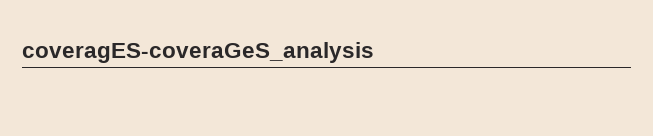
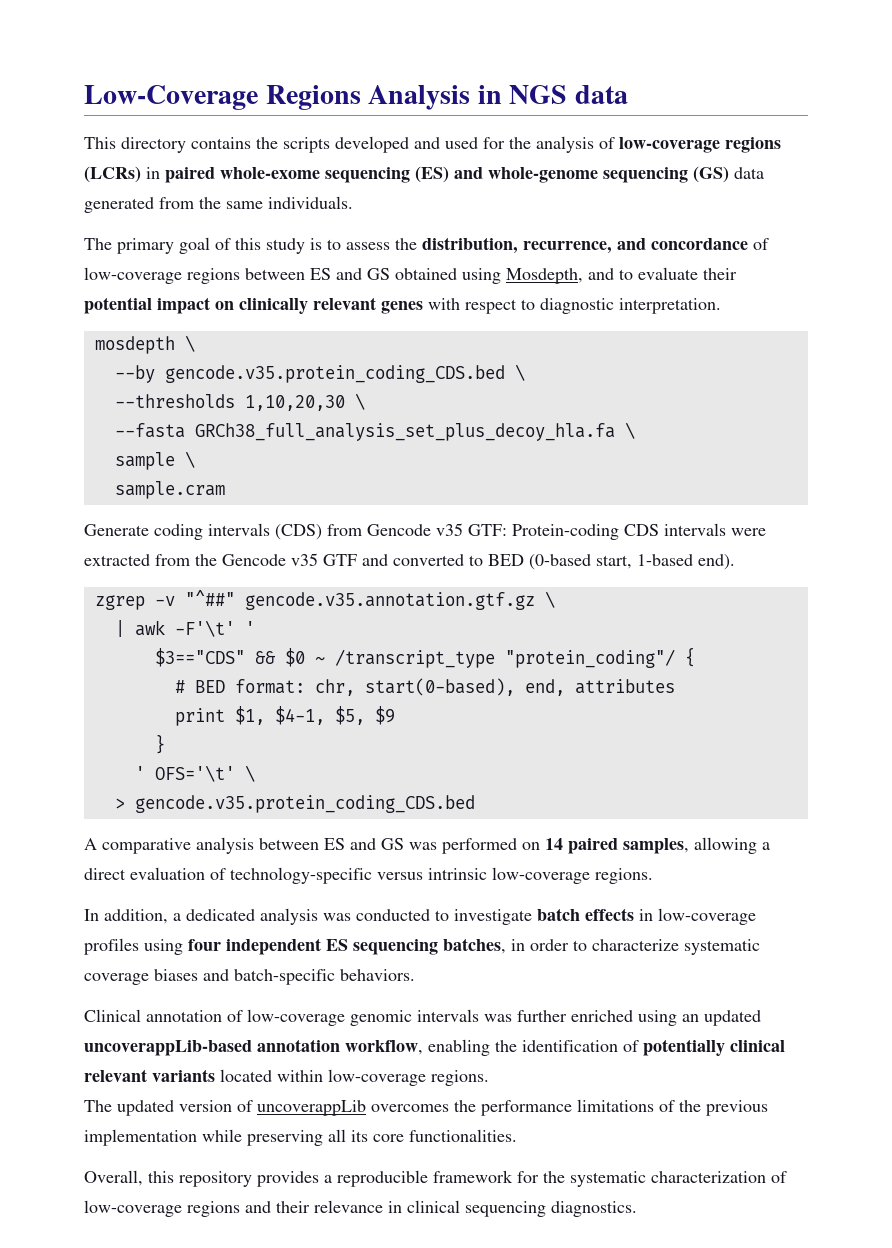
[22,42,374,63] coveragES-coveraGeS_analysis -> [84,85,628,110] [84,136,781,153] [84,166,764,183] [84,196,353,213] [84,237,769,254] [84,267,737,284] [84,297,721,314] [94,335,195,354] [114,364,525,383] [114,393,365,411] [114,422,635,441] [114,451,195,470] [114,481,225,499] [84,523,766,540] [84,553,735,570] [94,590,555,610] [114,620,255,637] [154,647,695,668] [174,678,675,696] [174,706,395,726] [154,734,165,754] [134,765,255,782] [114,795,475,813] [84,837,770,854] [84,867,653,884] [84,908,756,925] [84,938,760,955] [84,969,415,985] [84,1009,761,1026] [84,1039,785,1056] [84,1069,489,1086] [84,1099,768,1116] [84,1129,517,1146] [84,1170,787,1187] [84,1200,637,1217] Low-Coverage Regions Analysis in NGS data // This directory contains the scripts developed and used for the analysis of low-coverage regions (LCRs) in paired whole-exome sequencing (ES) and whole-genome sequencing (GS) data generated from the same individuals. // The primary goal of this study is to assess the distribution, recurrence, and concordance of low-coverage regions between ES and GS obtained using Mosdepth, and to evaluate their potential impact on clinically relevant genes with respect to diagnostic interpretation. // mosdepth \ // --by gencode.v35.protein_coding_CDS.bed \ // --thresholds 1,10,20,30 \ // --fasta GRCh38_full_analysis_set_plus_decoy_hla.fa \ // sample \ // sample.cram // Generate coding intervals (CDS) from Gencode v35 GTF: Protein-coding CDS intervals were extracted from the Gencode v35 GTF and converted to BED (0-based start, 1-based end). // zgrep -v "^##" gencode.v35.annotation.gtf.gz \ // | awk -F'\t' ' // $3=="CDS" && $0 ~ /transcript_type "protein_coding"/ { // # BED format: chr, start(0-based), end, attributes // print $1, $4-1, $5, $9 // } // ' OFS='\t' \ // > gencode.v35.protein_coding_CDS.bed // A comparative analysis between ES and GS was performed on 14 paired samples, allowing a direct evaluation of technology-specific versus intrinsic low-coverage regions. // In addition, a dedicated analysis was conducted to investigate batch effects in low-coverage profiles using four independent ES sequencing batches, in order to characterize systematic coverage biases and batch-specific behaviors. // Clinical annotation of low-coverage genomic intervals was further enriched using an updated uncoverappLib-based annotation workflow, enabling the identification of potentially clinical relevant variants located within low-coverage regions. // The updated version of uncoverappLib overcomes the performance limitations of the previous implementation while preserving all its core functionalities. // Overall, this repository provides a reproducible framework for the systematic characterization of low-coverage regions and their relevance in clinical sequencing diagnostics.

